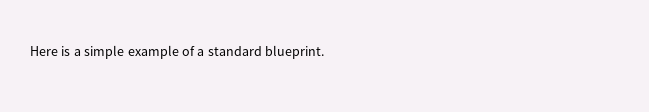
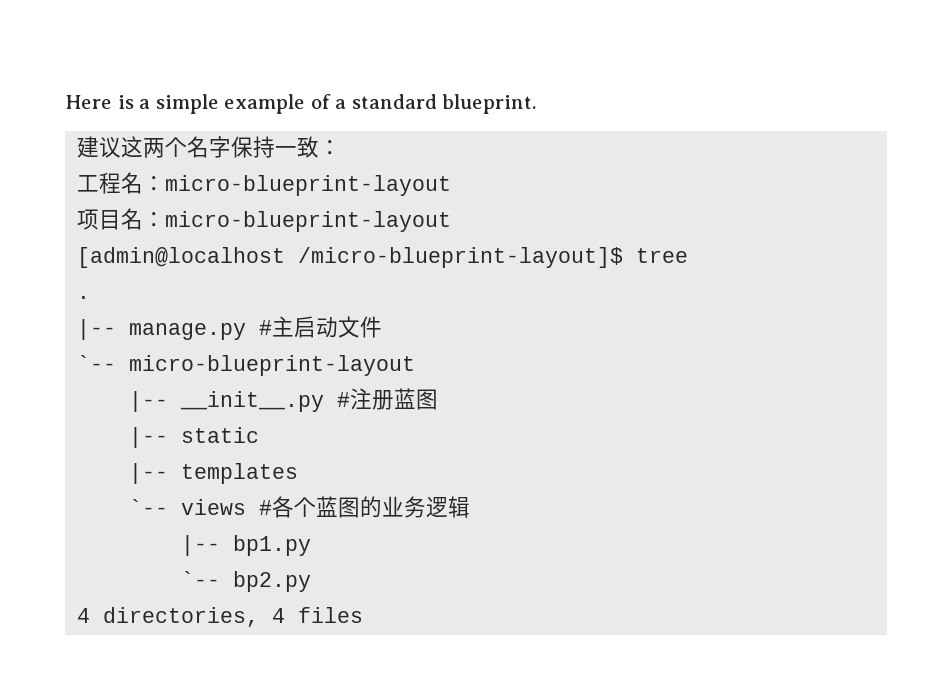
(324, 52) none -> [77,136,342,158] [77,172,452,196] [77,208,452,232] [77,247,689,268] [77,296,91,299] [77,316,383,340] [77,355,416,376] [129,388,439,412] [129,427,260,448] [129,463,299,484] [129,496,471,518] [181,535,312,556] [181,571,312,592] [77,607,364,627] // 建议这两个名字保持一致： // 工程名：micro-blueprint-layout // 项目名：micro-blueprint-layout // [admin@localhost /micro-blueprint-layout]$ tree // . // |-- manage.py #主启动文件 // `-- micro-blueprint-layout // |-- __init__.py #注册蓝图 // |-- static // |-- templates // `-- views #各个蓝图的业务逻辑 // |-- bp1.py // `-- bp2.py // 4 directories, 4 files

